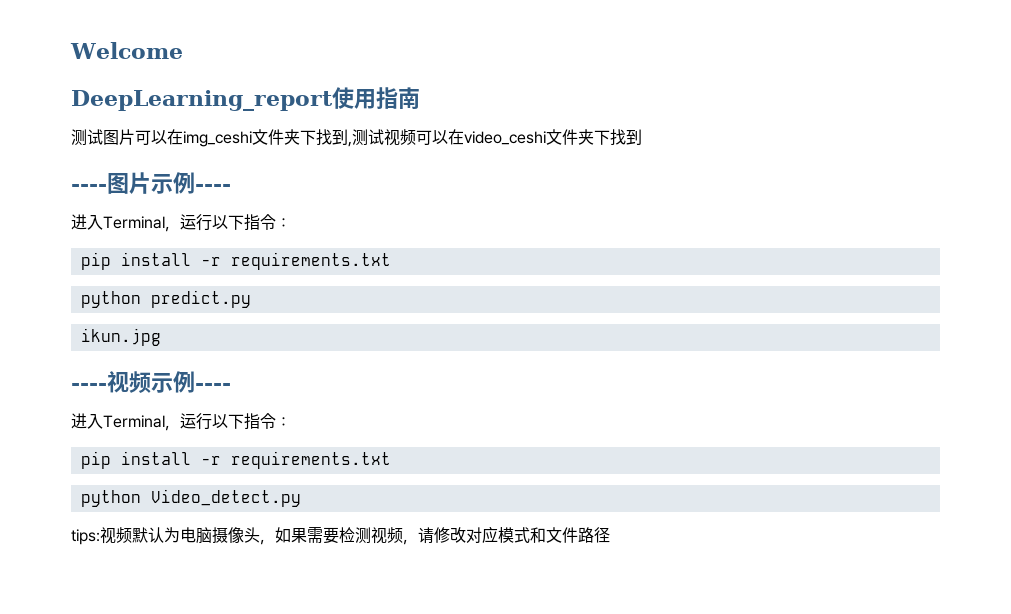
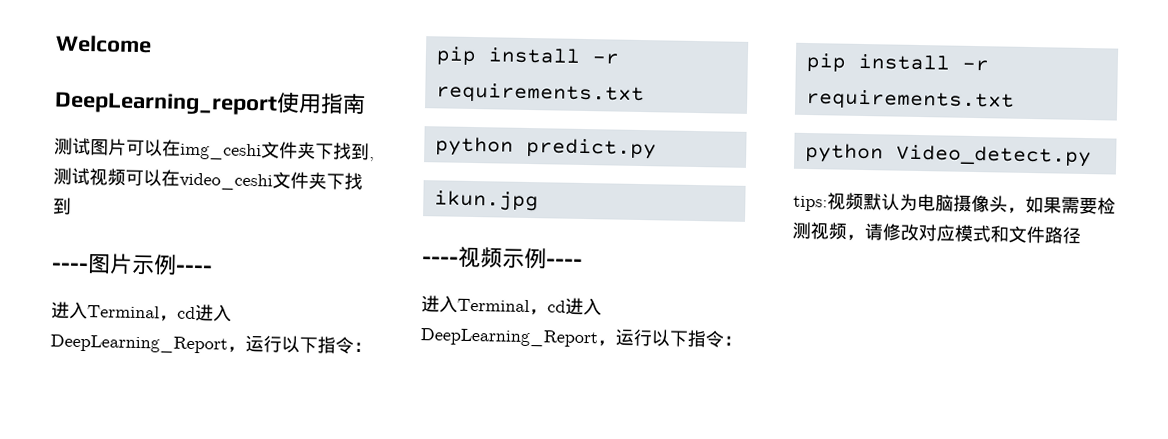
(180, 229) none -> [177,304,232,322] [50,334,246,354] cd进入DeepLearning_Report，
(180, 428) none -> [547,297,602,316] [420,328,616,348] cd进入DeepLearning_Report，

